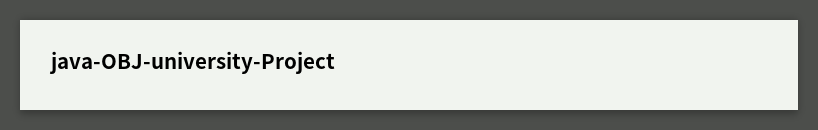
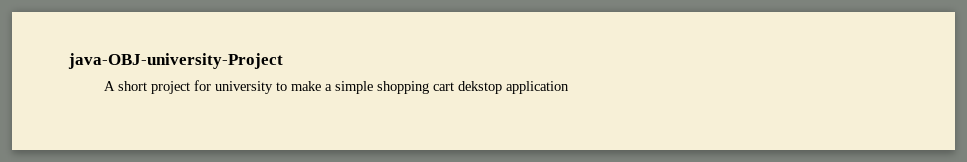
(335, 62) none -> [103,80,569,94] // A short project for university to make a simple shopping cart dekstop application

